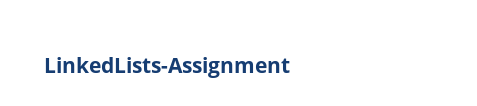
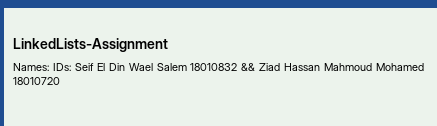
(290, 67) none -> [13,63,425,71] [13,77,60,85] // Names: IDs: Seif El Din Wael Salem 18010832 && Ziad Hassan Mahmoud Mohamed 18010720

